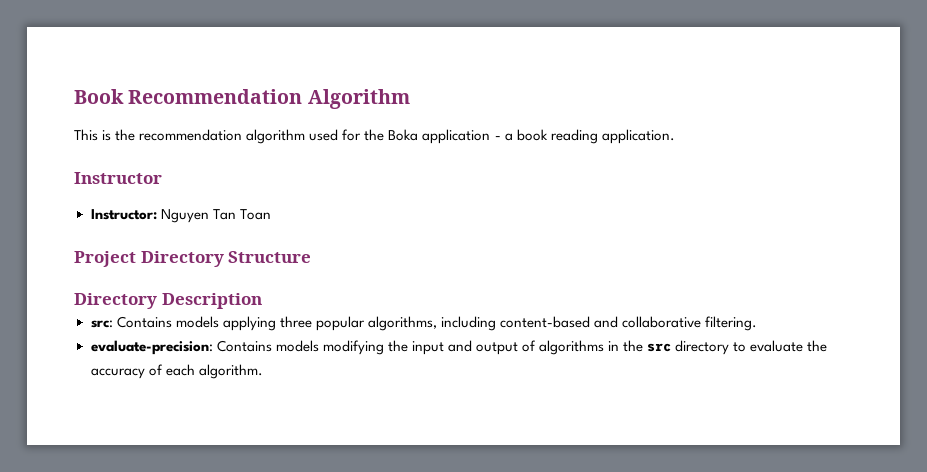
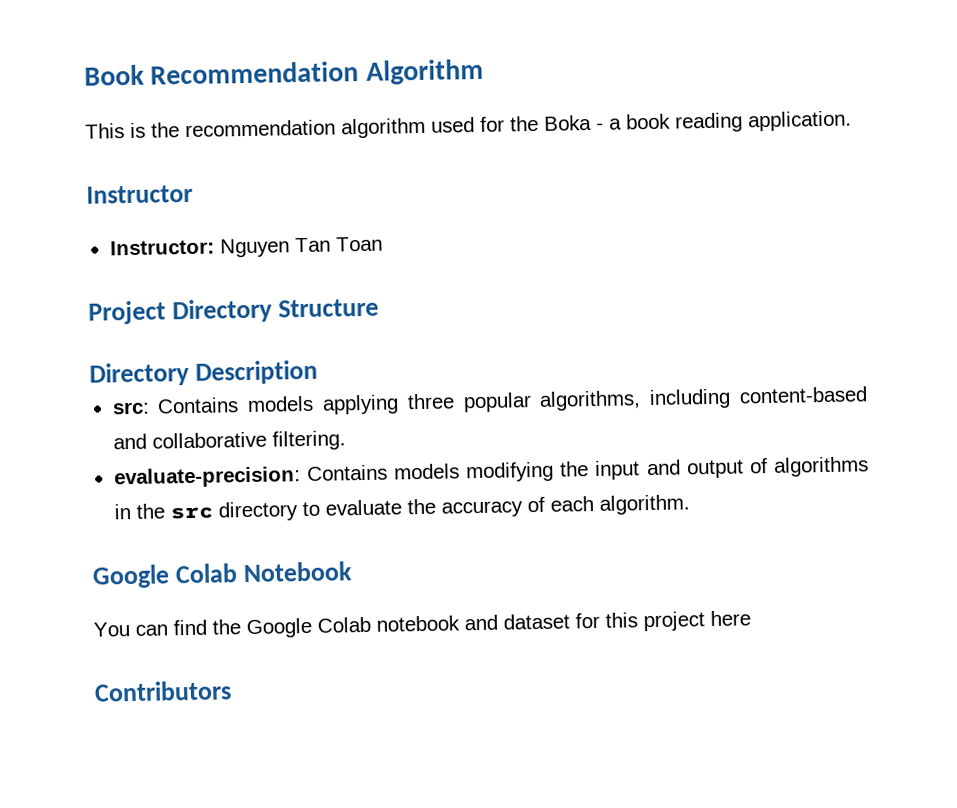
[422,129,491,144] application -> (592, 123) none
(263, 371) none -> [92,561,353,589] [93,610,751,639] [94,680,232,702] // Google Colab Notebook // You can find the Google Colab notebook and dataset for this project here // Contributors

